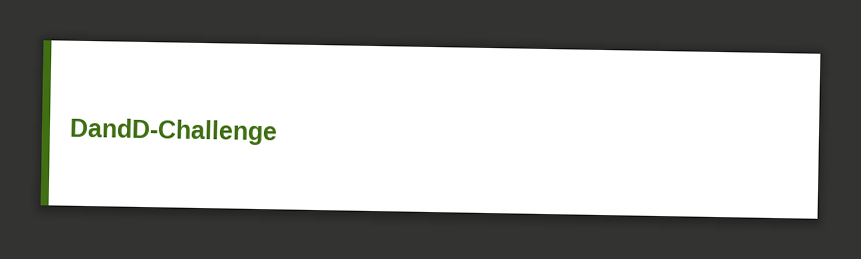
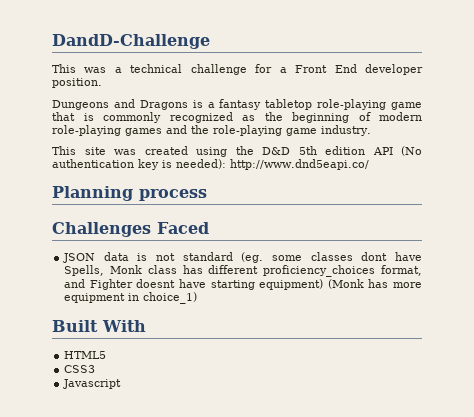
(278, 131) none -> [52,64,424,75] [52,78,102,88] [52,99,422,110] [52,112,422,123] [52,125,371,136] [52,146,422,157] [52,159,369,170] [52,186,207,201] [52,222,209,237] [63,252,423,263] [64,265,422,277] [64,279,423,290] [64,292,198,304] [52,320,146,332] [64,351,107,359] [64,365,96,373] [63,379,122,389] // This was a technical challenge for a Front End developer position. // Dungeons and Dragons is a fantasy tabletop role-playing game that is commonly recognized as the beginning of modern role-playing games and the role-playing game industry. // This site was created using the D&D 5th edition API (No authentication key is needed): http://www.dnd5eapi.co/ // Planning process // Challenges Faced // JSON data is not standard (eg. some classes dont have Spells, Monk class has different proficiency_choices format, and Fighter doesnt have starting equipment) (Monk has more equipment in choice_1) // Built With // HTML5 // CSS3 // Javascript

